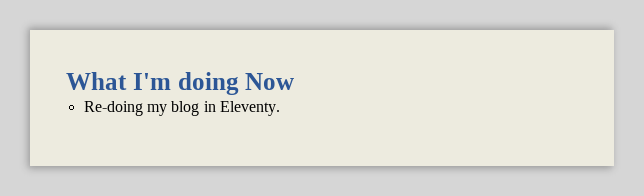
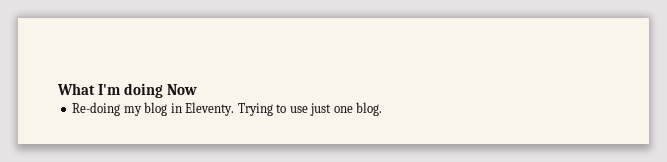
(280, 108) none -> [237,102,383,116] Trying to use just one blog.

